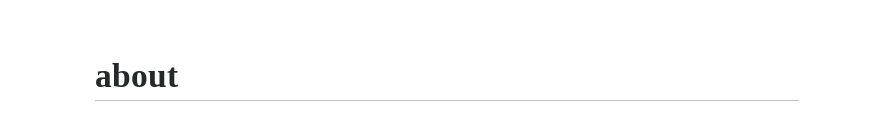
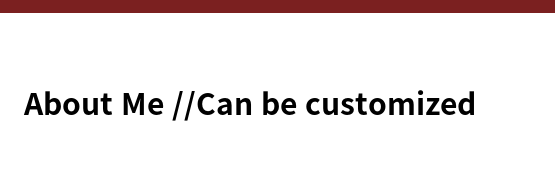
[95,63,179,87] about -> [23,90,477,121] About Me //Can be customized

